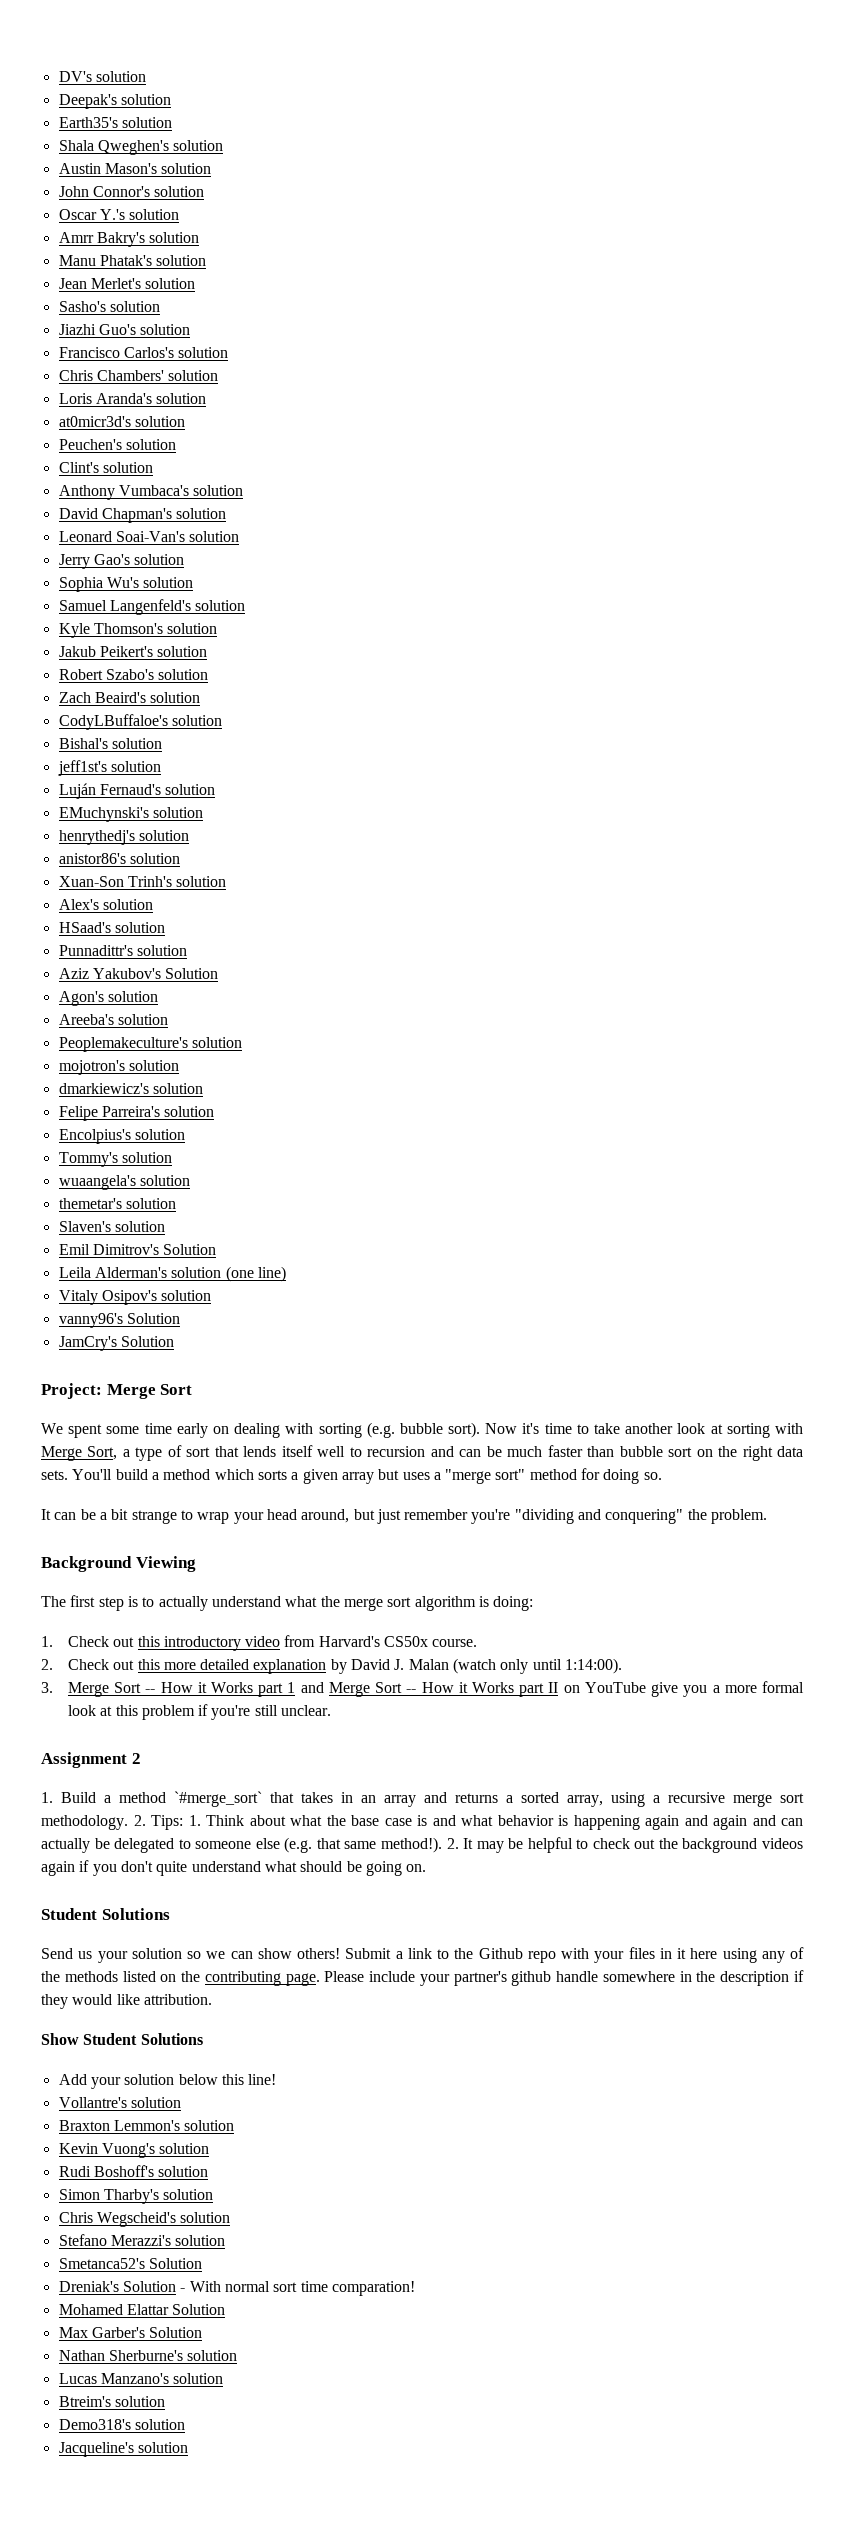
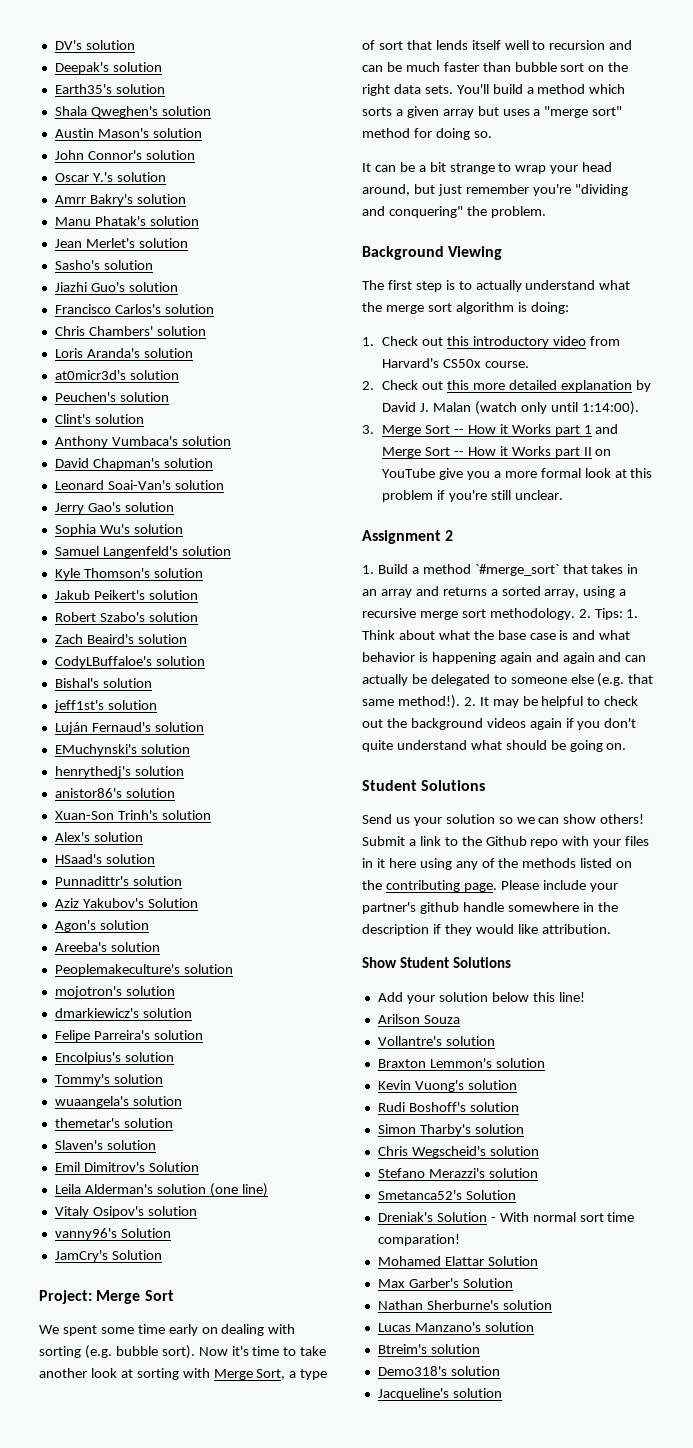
(277, 2079) none -> [377,1014,460,1024] // Arilson Souza

